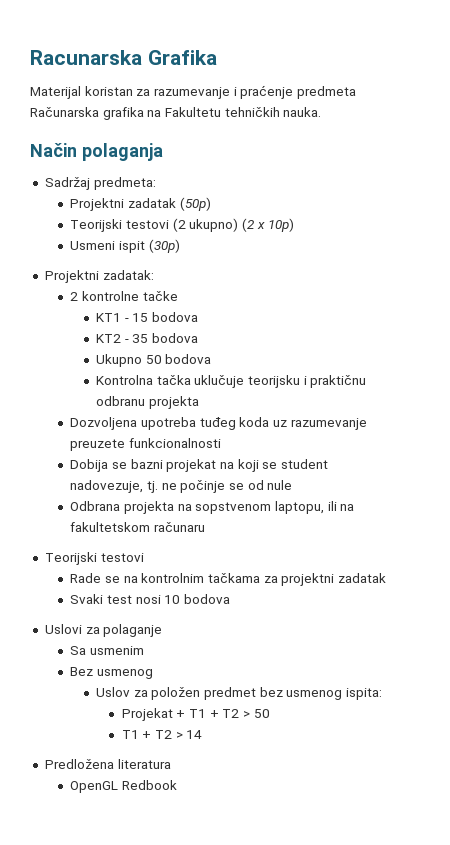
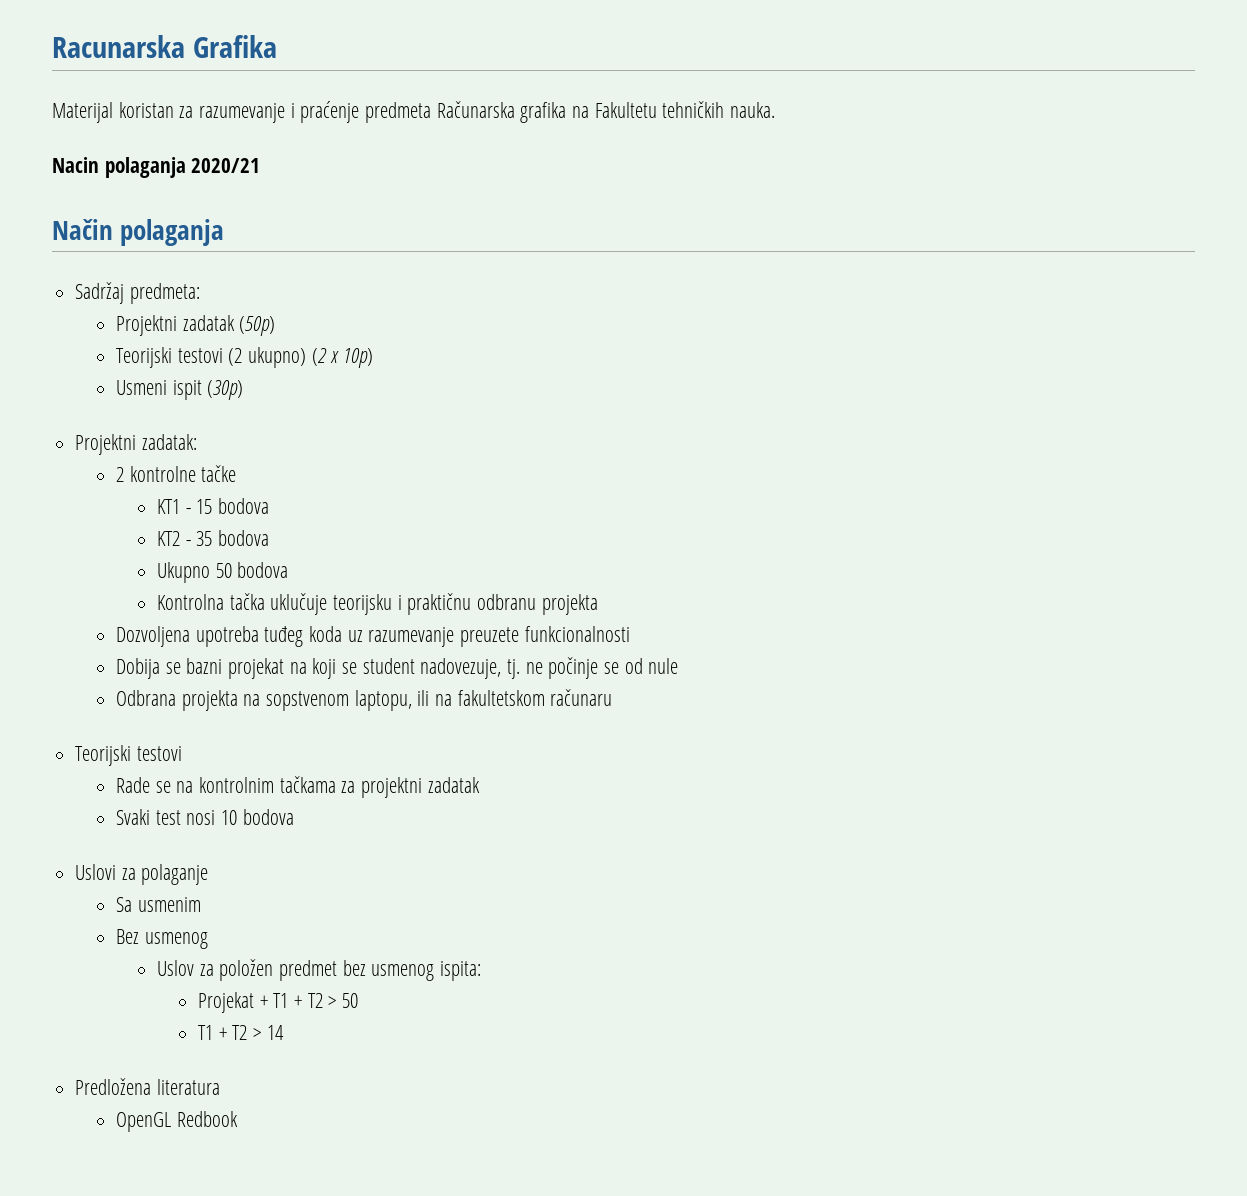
(322, 112) none -> [52,157,261,178] // Nacin polaganja 2020/21

